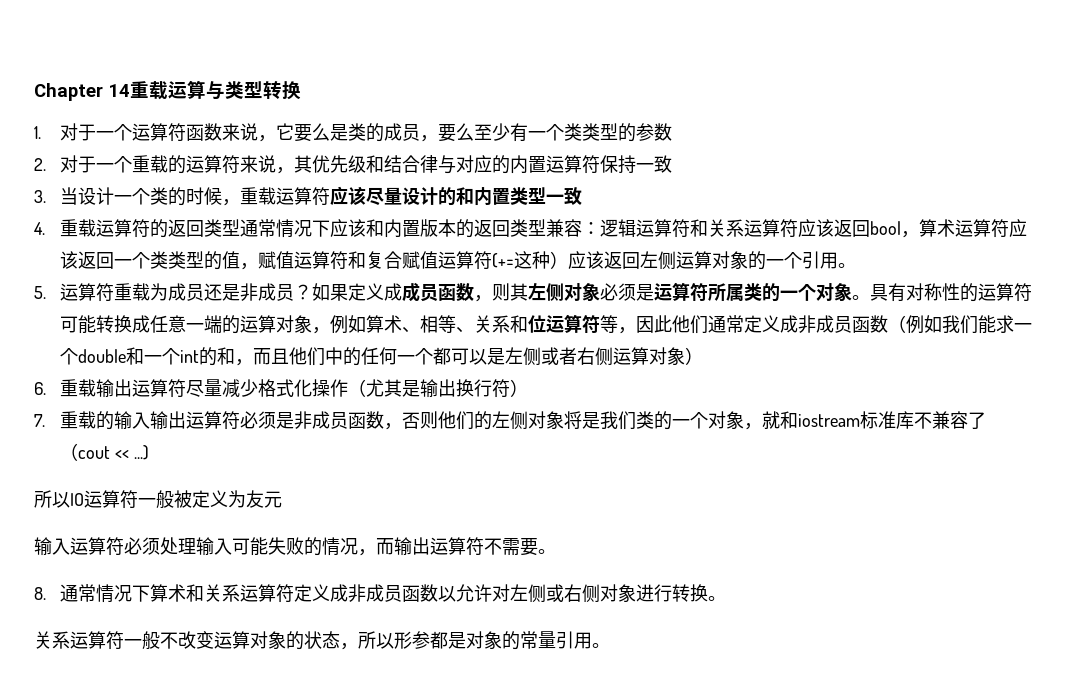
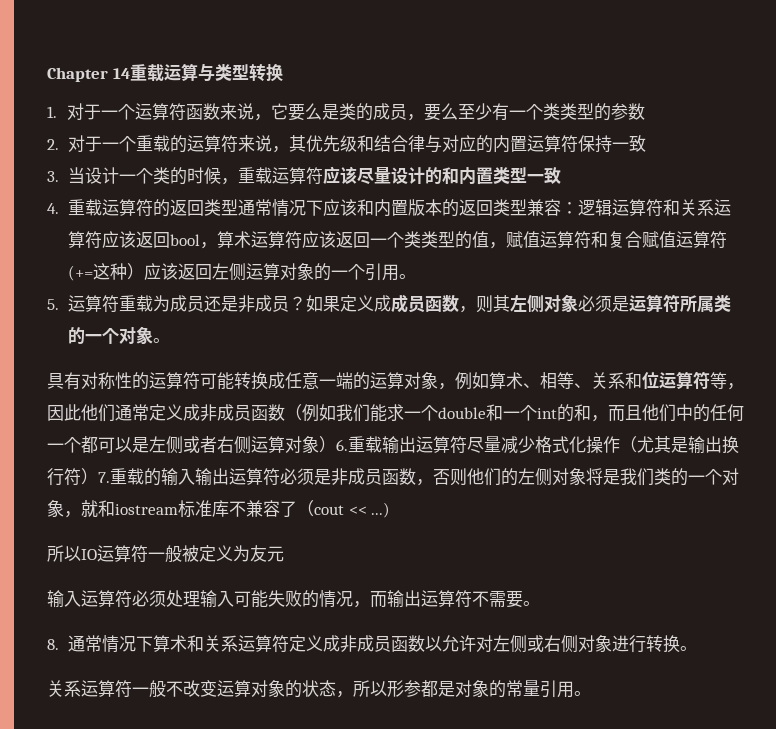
(871, 297) none -> (170, 340) //
(704, 356) // -> (336, 444) none
(529, 388) // -> (98, 476) none

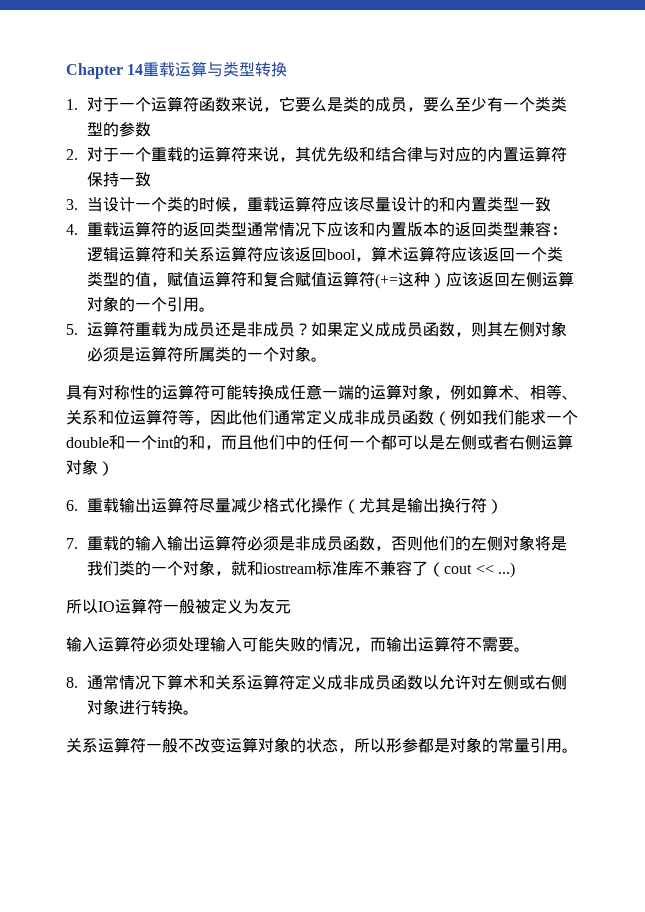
(336, 444) none -> (114, 468) //
(98, 476) none -> (504, 506) //

